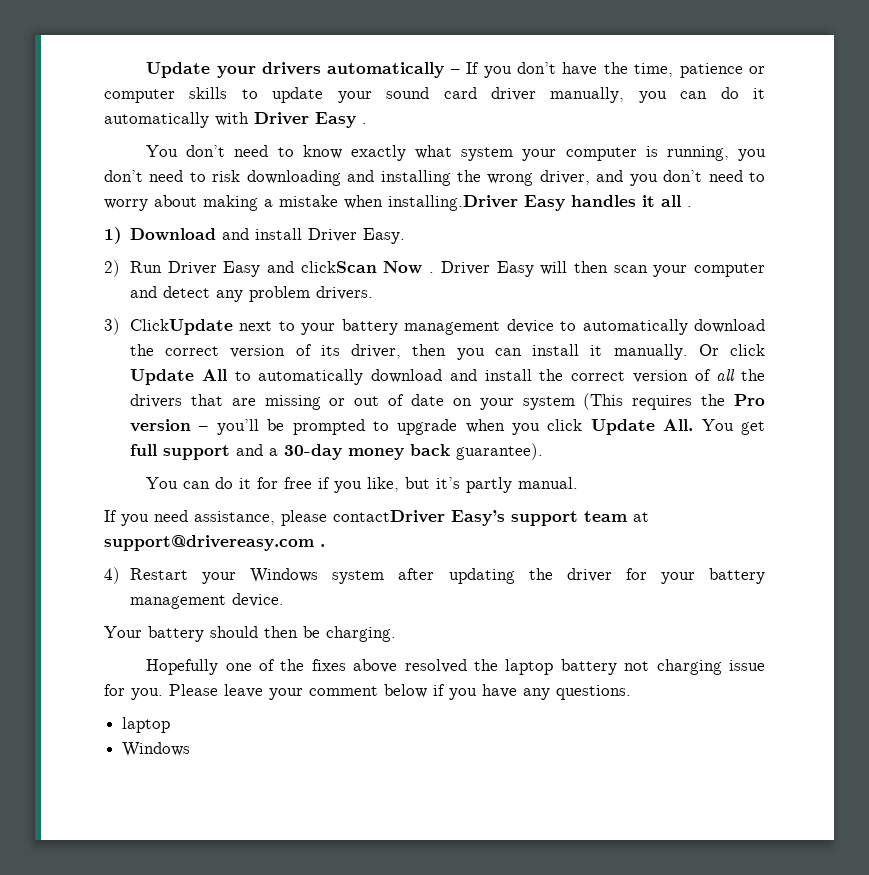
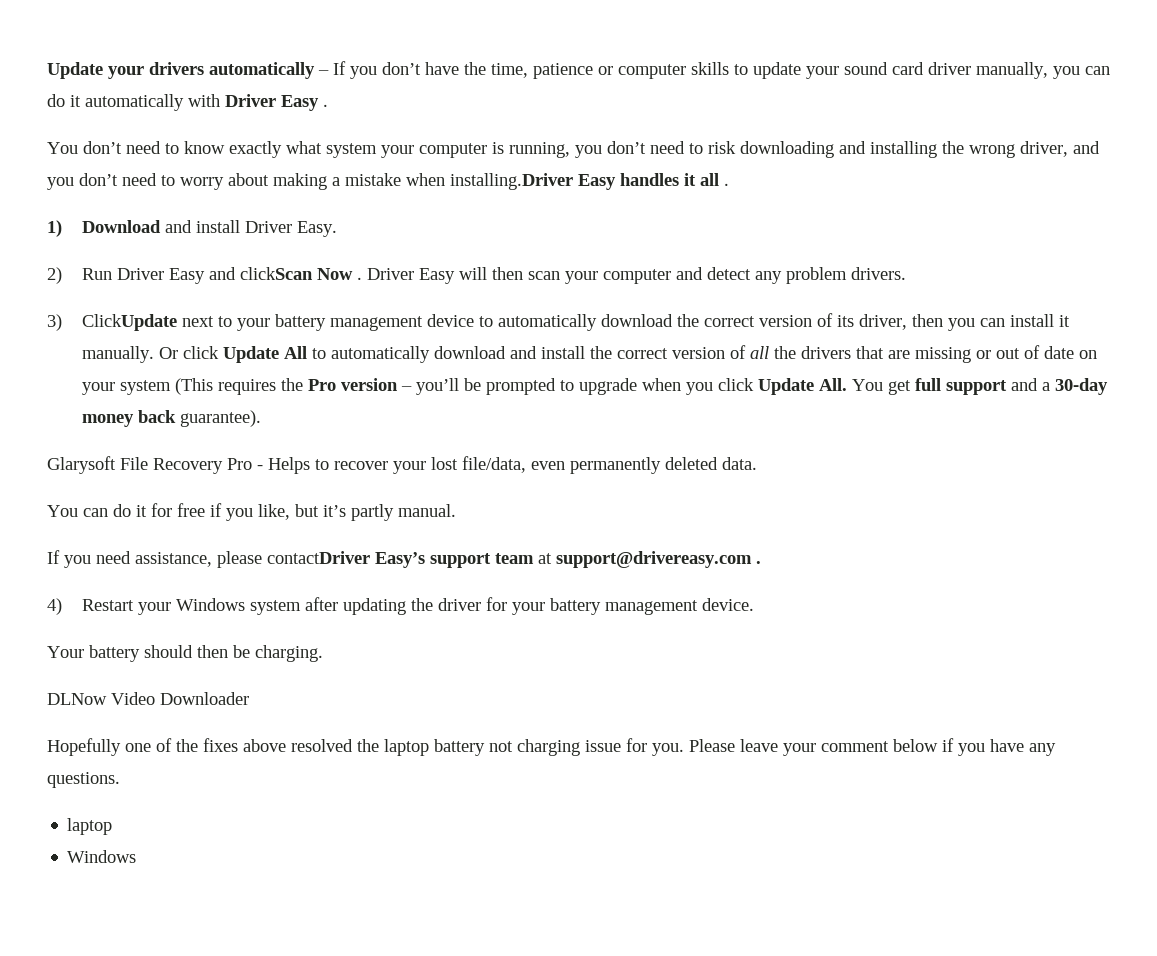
(544, 451) none -> [47,456,757,474] // Glarysoft File Recovery Pro - Helps to recover your lost file/data, even permanently deleted data.
(396, 634) none -> [47,692,249,705] // DLNow Video Downloader

